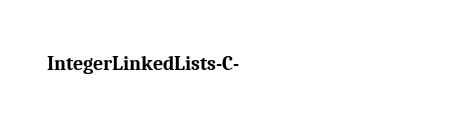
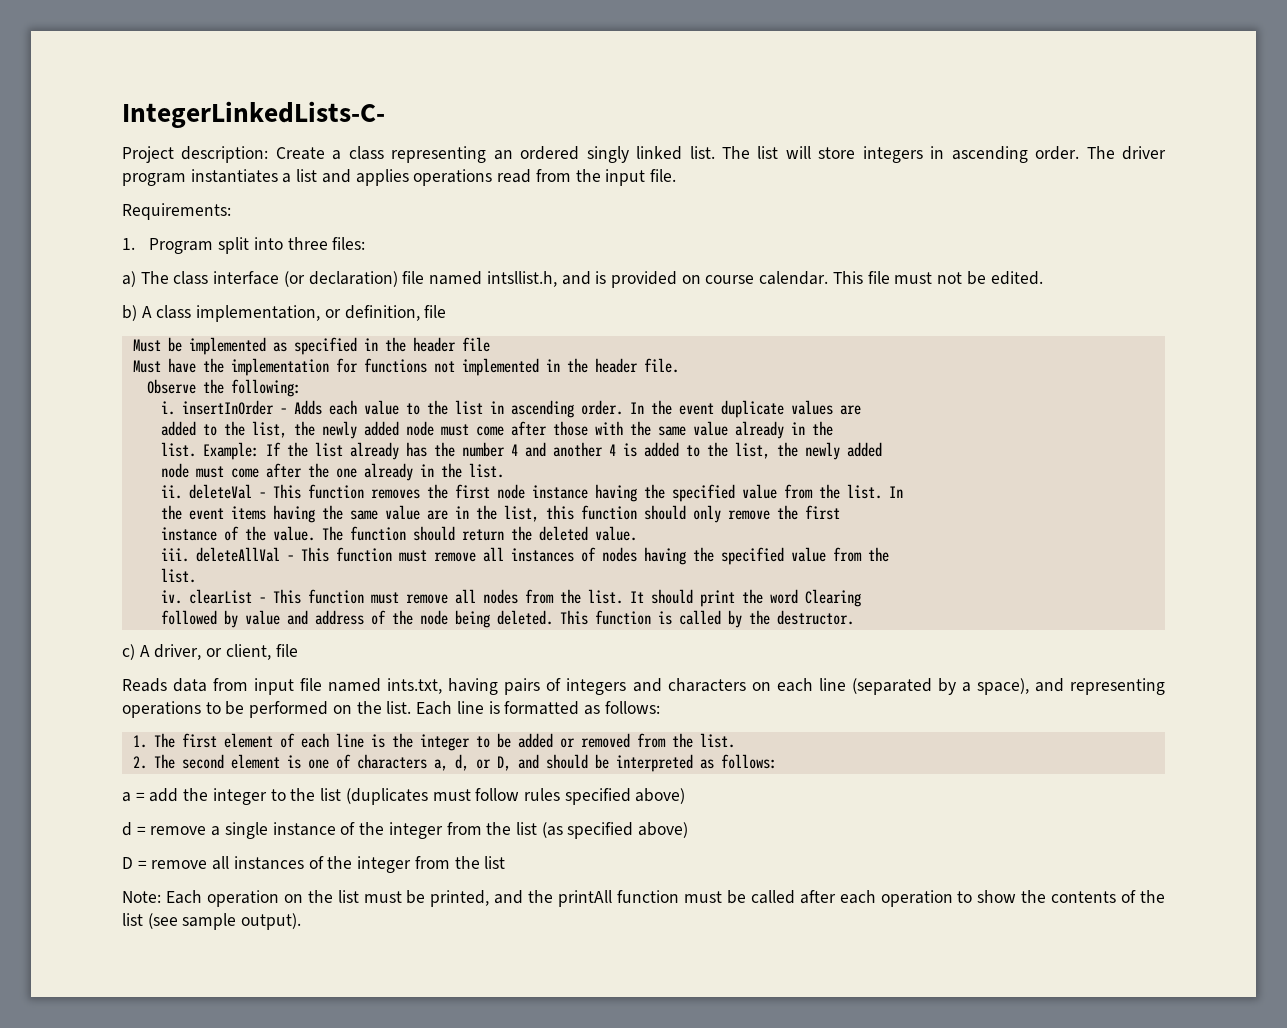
(239, 64) none -> [122,146,1167,163] [122,169,676,186] [122,203,231,220] [122,237,366,254] [122,271,1043,288] [122,305,447,322] [132,337,490,355] [132,358,679,376] [146,379,301,397] [160,400,861,418] [160,421,833,439] [160,442,882,460] [160,463,504,481] [160,484,903,502] [160,505,840,523] [160,526,637,541] [160,547,889,565] [160,568,196,583] [160,589,861,607] [160,610,854,628] [122,644,298,660] [122,678,1165,695] [122,701,660,718] [132,733,735,751] [132,754,777,772] [122,788,686,805] [122,822,689,839] [122,856,506,873] [122,890,1165,907] [122,913,302,930] // Project description: Create a class representing an ordered singly linked list. The list will store integers in ascending order. The driver program instantiates a list and applies operations read from the input file. // Requirements: // 1. Program split into three files: // a) The class interface (or declaration) file named intsllist.h, and is provided on course calendar. This file must not be edited. // b) A class implementation, or definition, file // Must be implemented as specified in the header file // Must have the implementation for functions not implemented in the header file. // Observe the following: // i. insertInOrder – Adds each value to the list in ascending order. In the event duplicate values are // added to the list, the newly added node must come after those with the same value already in the // list. Example: If the list already has the number 4 and another 4 is added to the list, the newly added // node must come after the one already in the list. // ii. deleteVal – This function removes the first node instance having the specified value from the list. In // the event items having the same value are in the list, this function should only remove the first // instance of the value. The function should return the deleted value. // iii. deleteAllVal – This function must remove all instances of nodes having the specified value from the // list. // iv. clearList – This function must remove all nodes from the list. It should print the word Clearing // followed by value and address of the node being deleted. This function is called by the destructor. // c) A driver, or client, file // Reads data from input file named ints.txt, having pairs of integers and characters on each line (separated by a space), and representing operations to be performed on the list. Each line is formatted as follows: // 1. The first element of each line is the integer to be added or removed from the list. // 2. The second element is one of characters a, d, or D, and should be interpreted as follows: // a = add the integer to the list (duplicates must follow rules specified above) // d = remove a single instance of the integer from the list (as specified above) // D = remove all instances of the integer from the list // Note: Each operation on the list must be printed, and the printAll function must be called after each operation to show the contents of the list (see sample output).

